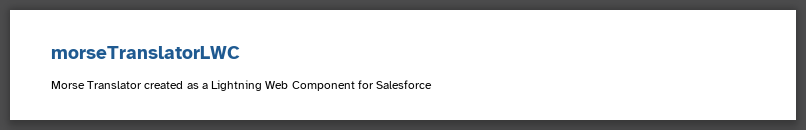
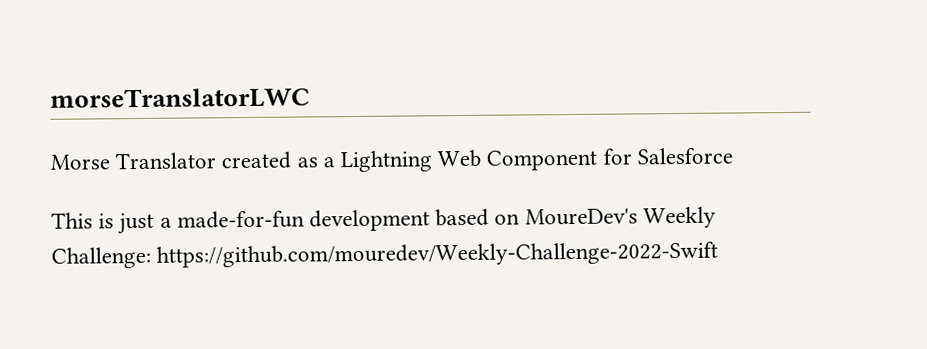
(433, 84) none -> [51,206,716,235] [51,241,719,269] // This is just a made-for-fun development based on MoureDev's Weekly Challenge: https://github.com/mouredev/Weekly-Challenge-2022-Swift

